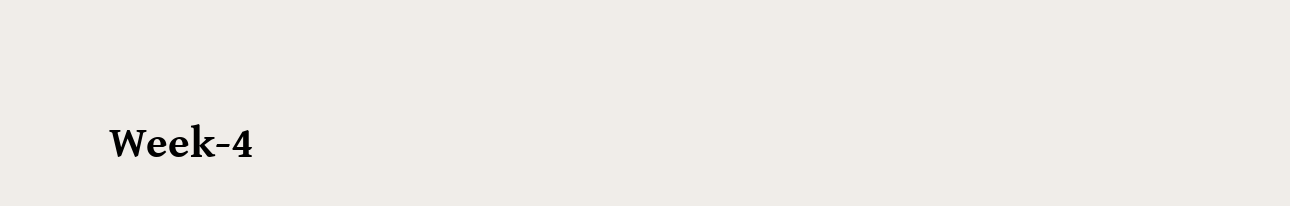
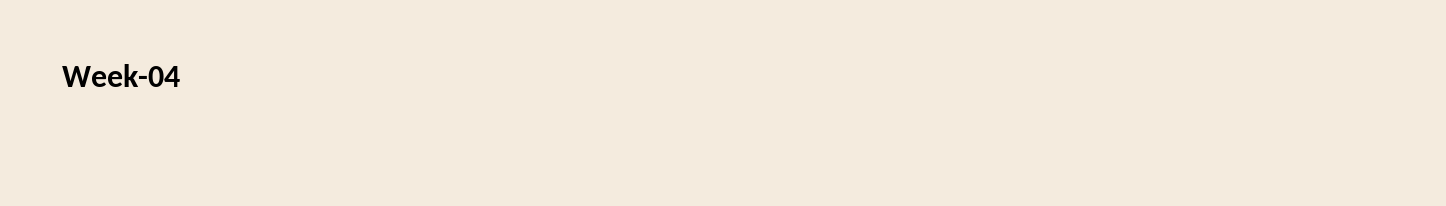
[109,124,254,157] Week-4 -> [62,64,180,87] Week-04

